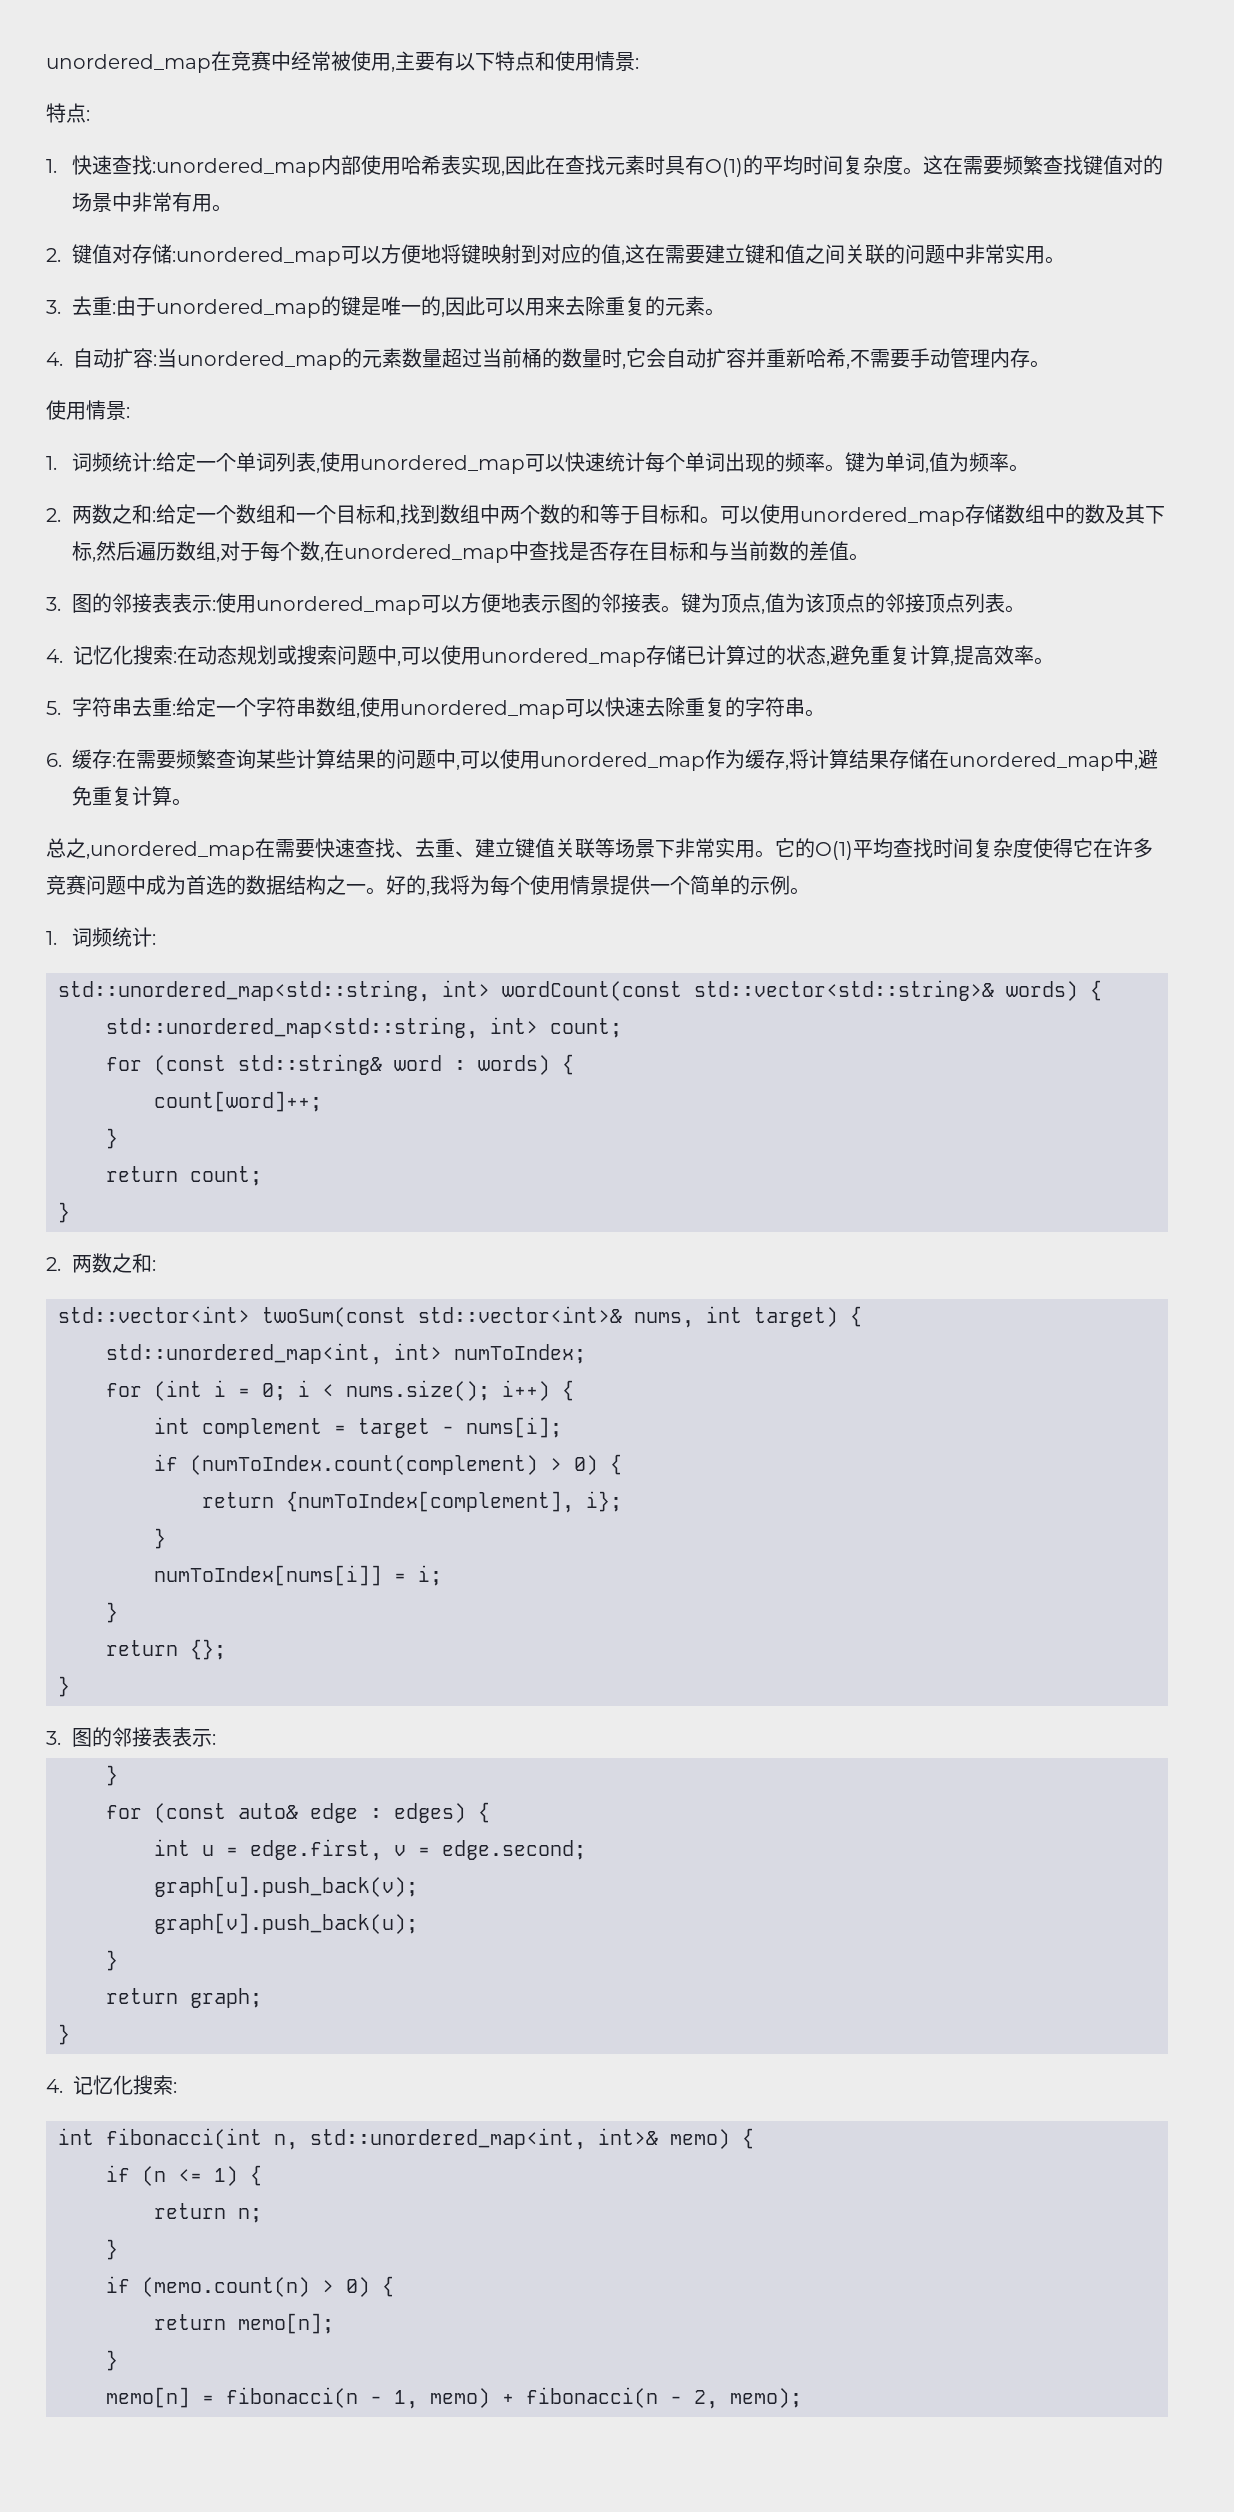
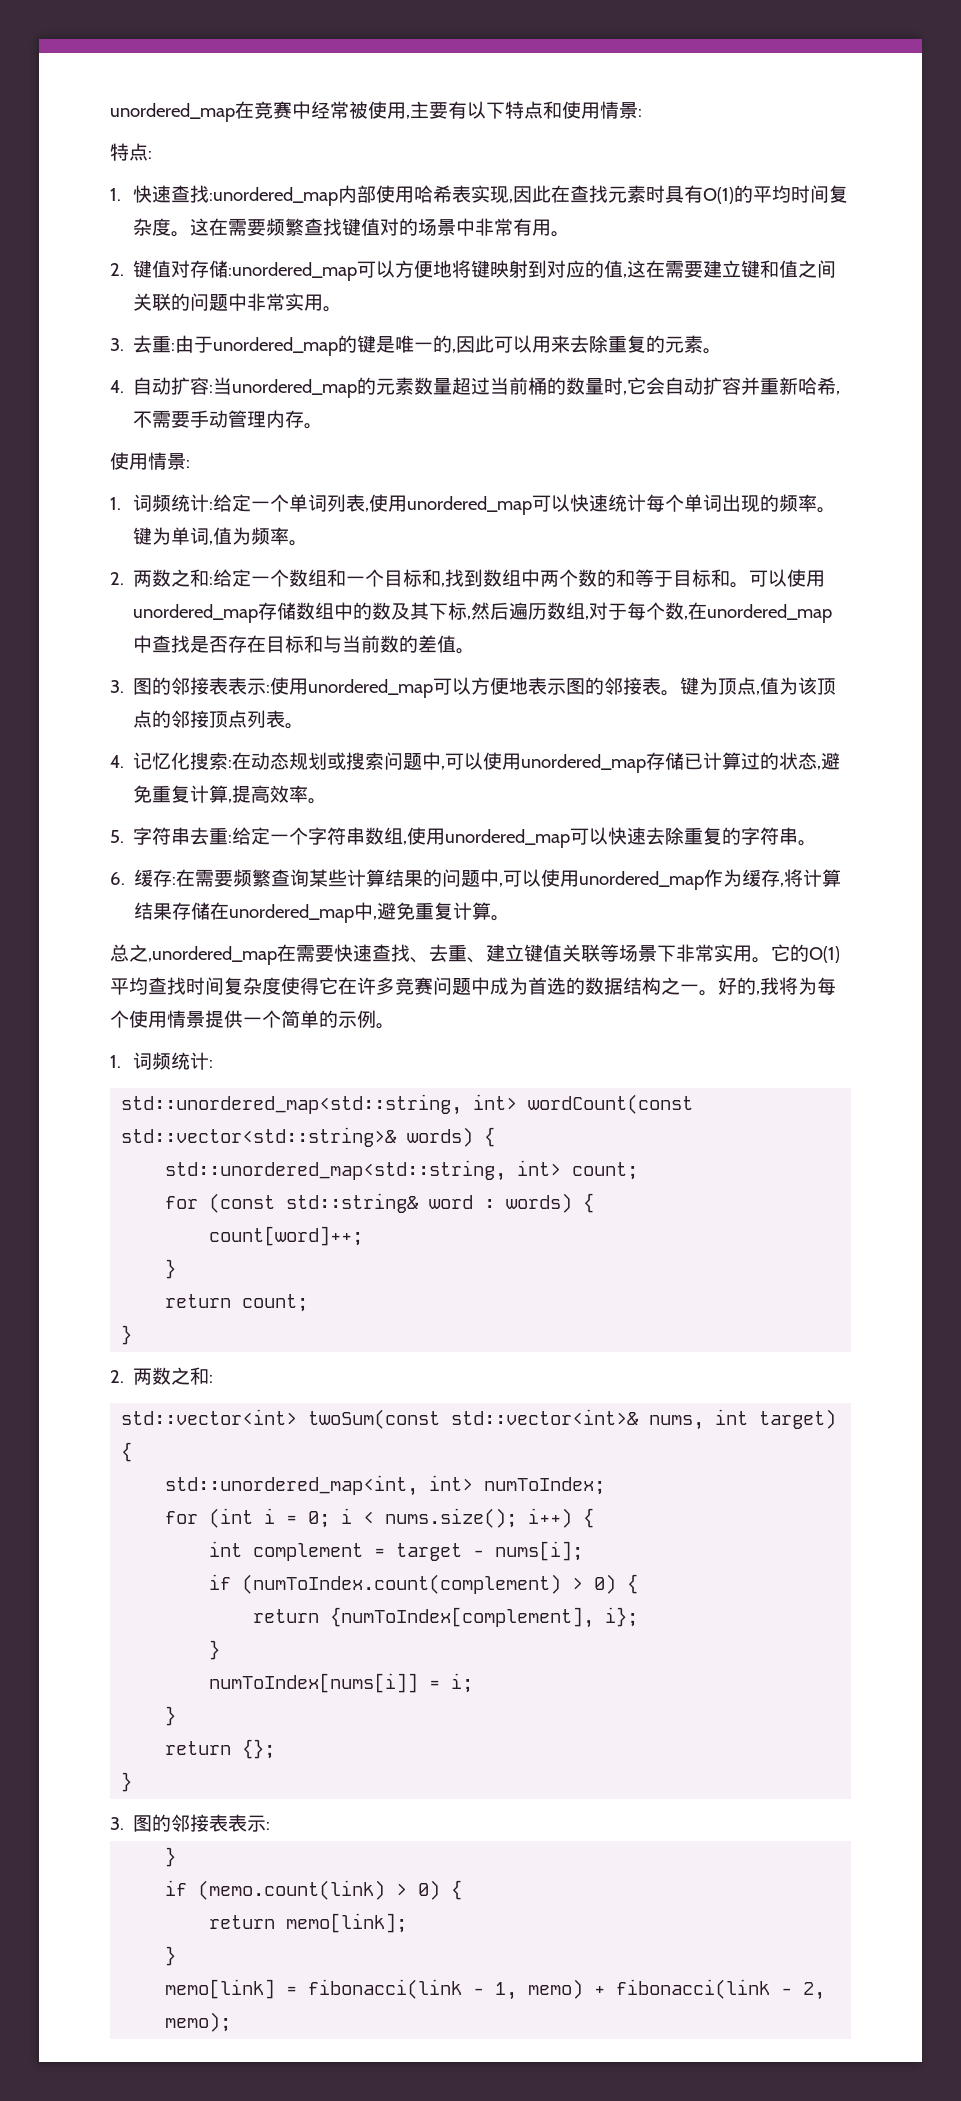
[106,1802,490,1823] [154,1839,586,1861] [154,1876,418,1897] [154,1913,418,1934] [106,1950,118,1971] [106,1988,262,2008] [58,2024,70,2045] [46,2075,177,2095] [58,2128,754,2150] [106,2165,262,2186] [154,2203,262,2223] [106,2239,118,2260] [106,2276,394,2297] [154,2313,334,2334] [106,2350,118,2371] [106,2387,358,2408] for (const auto& edge : edges) { // int u = edge.first, v = edge.second; // graph[u].push_back(v); // graph[v].push_back(u); // } // return graph; // } // 4.记忆化搜索: // int fibonacci(int n, std::unordered_map<int, int>& memo) { // if (n <= 1) { // return n; // } // if (memo.count(n) > 0) { // return memo[n]; // } // memo[n] = fibonacci(n -> [165,1880,463,1900] [209,1913,408,1933] [165,1946,177,1966] [165,1979,463,1999] if (memo.count(link) > 0) { // return memo[link]; // } // memo[link] = fibonacci(link
[526,2387,658,2408] fibonacci(n -> [616,1979,771,1999] fibonacci(link

